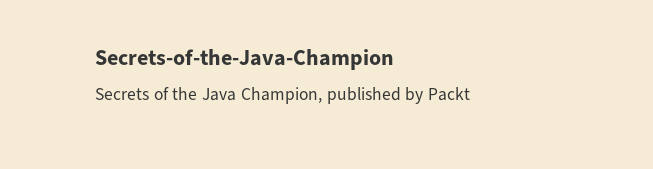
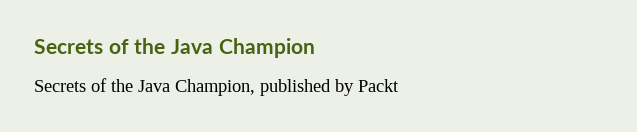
[95,49,394,70] Secrets-of-the-Java-Champion -> [34,38,315,58] Secrets of the Java Champion

